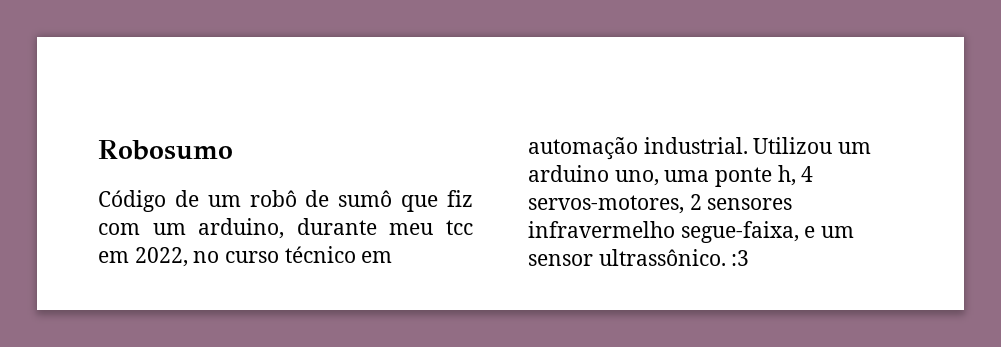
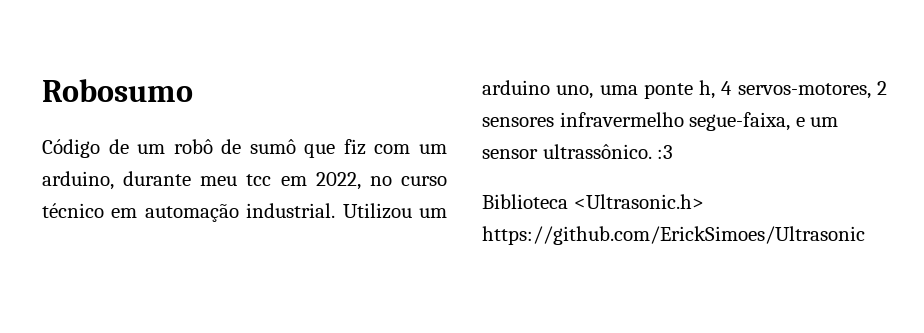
(750, 258) none -> [482,194,704,209] [482,226,865,245] // Biblioteca <Ultrasonic.h> https://github.com/ErickSimoes/Ultrasonic

